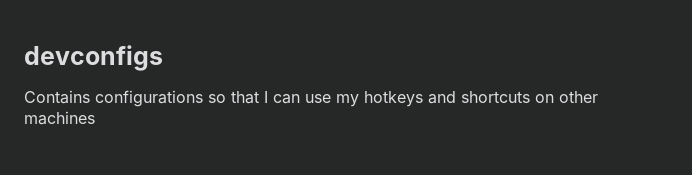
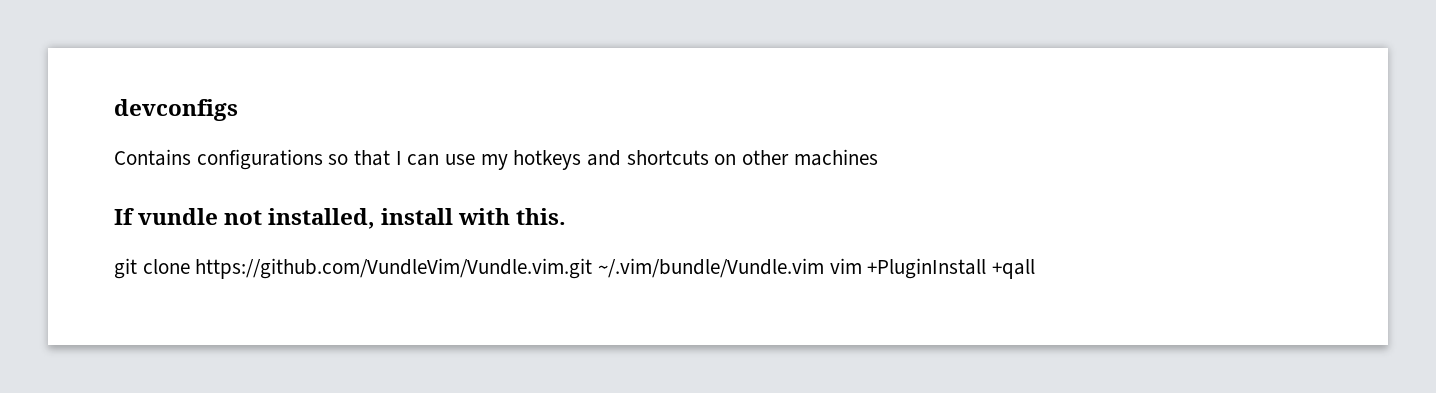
(95, 118) none -> [114,208,567,229] [114,258,1036,279] // If vundle not installed, install with this. // git clone https://github.com/VundleVim/Vundle.vim.git ~/.vim/bundle/Vundle.vim vim +PluginInstall +qall

